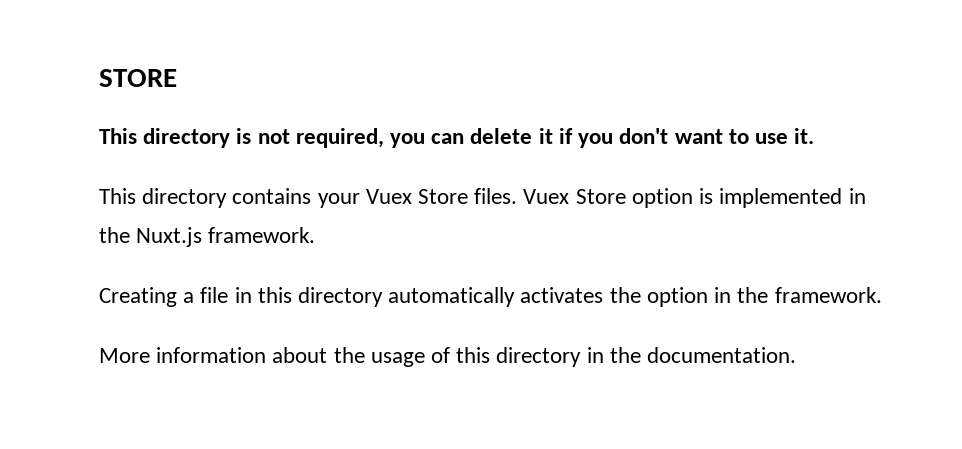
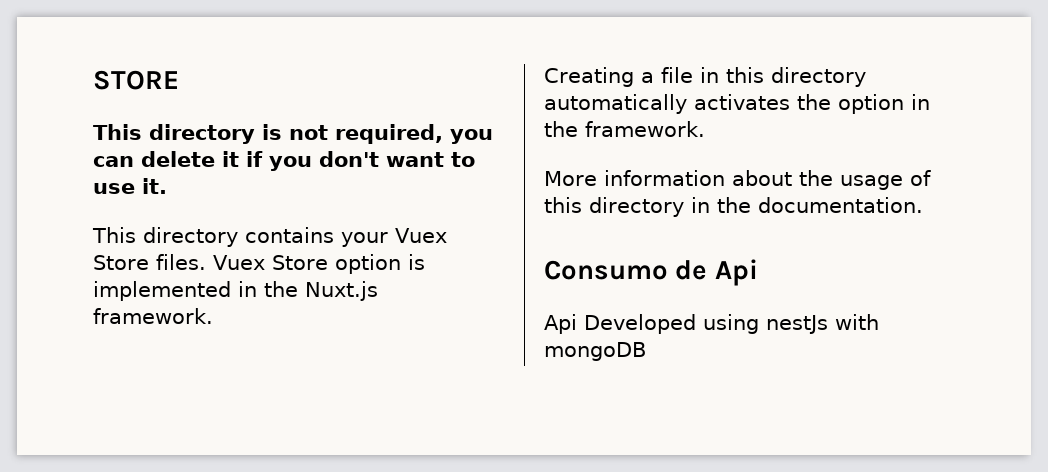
(797, 355) none -> [544,259,758,286] [544,314,879,334] [544,342,646,361] // Consumo de Api // Api Developed using nestJs with mongoDB

